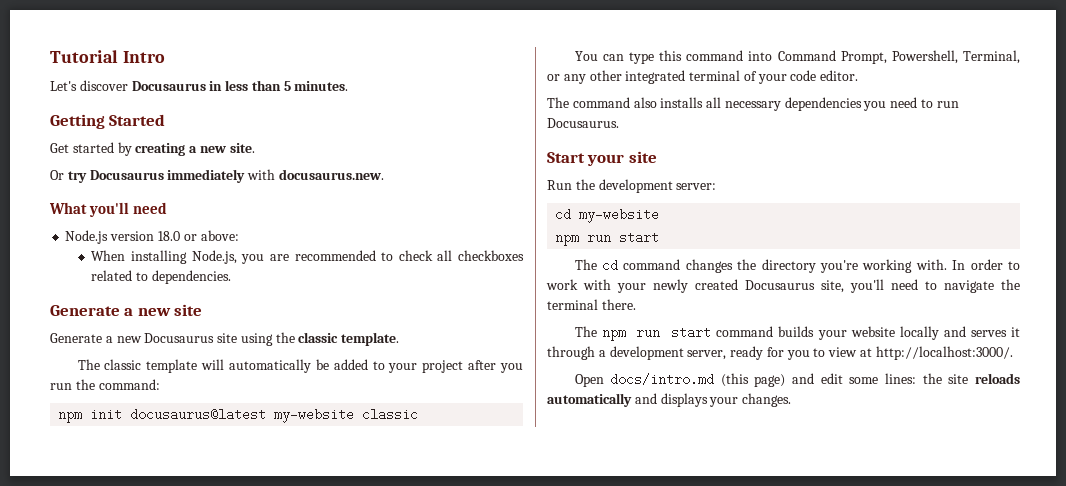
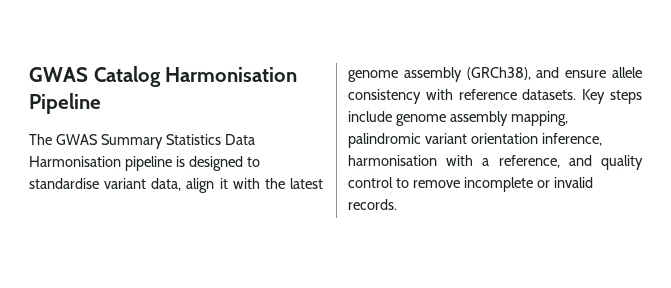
[50,50,165,63] [50,80,349,91] [50,114,166,129] [50,142,255,156] [50,169,384,183] [49,202,168,217] [65,230,239,244] [91,250,524,264] [91,270,232,284] [50,304,203,316] [50,332,400,346] [77,359,523,373] [50,379,160,390] [58,408,419,423] [574,50,1020,64] [547,70,859,84] [547,97,959,111] [547,118,619,128] [547,151,657,166] [547,179,717,193] [555,208,660,223] [555,231,660,246] [574,259,1020,273] [546,279,1020,293] [547,299,636,310] [574,326,1021,341] [547,346,1013,360] [574,373,1020,387] [547,393,792,407] Tutorial Intro // Let's discover Docusaurus in less than 5 minutes. // Getting Started // Get started by creating a new site. // Or try Docusaurus immediately with docusaurus.new. // What you'll need // Node.js version 18.0 or above: // When installing Node.js, you are recommended to check all checkboxes related to dependencies. // Generate a new site // Generate a new Docusaurus site using the classic template. // The classic template will automatically be added to your project after you run the command: // npm init docusaurus@latest my-website classic // You can type this command into Command Prompt, Powershell, Terminal, or any other integrated terminal of your code editor. // The command also installs all necessary dependencies you need to run Docusaurus. // Start your site // Run the development server: // cd my-website // npm run start // The cd command changes the directory you're working with. In order to work with your newly created Docusaurus site, you'll need to navigate the terminal there. // The npm run start command builds your website locally and serves it through a development server, ready for you to view at http://localhost:3000/. // Open docs/intro.md (this page) and edit some lines: the site reloads automatically and displays your changes. -> [29,66,298,87] [29,93,101,114] [29,134,255,149] [29,156,260,171] [29,178,323,193] [348,67,642,82] [348,89,642,104] [348,111,568,126] [348,133,602,148] [348,155,643,170] [348,177,593,192] [348,199,397,210] GWAS Catalog Harmonisation Pipeline // The GWAS Summary Statistics Data Harmonisation pipeline is designed to standardise variant data, align it with the latest genome assembly (GRCh38), and ensure allele consistency with reference datasets. Key steps include genome assembly mapping, palindromic variant orientation inference, harmonisation with a reference, and quality control to remove incomplete or invalid records.

